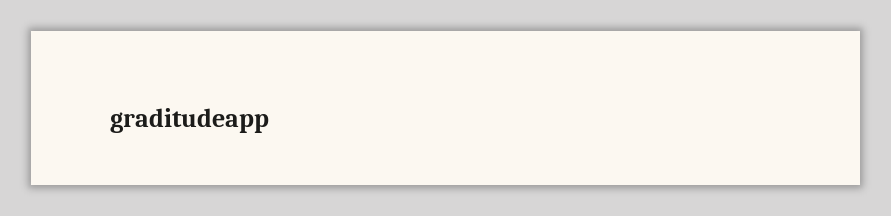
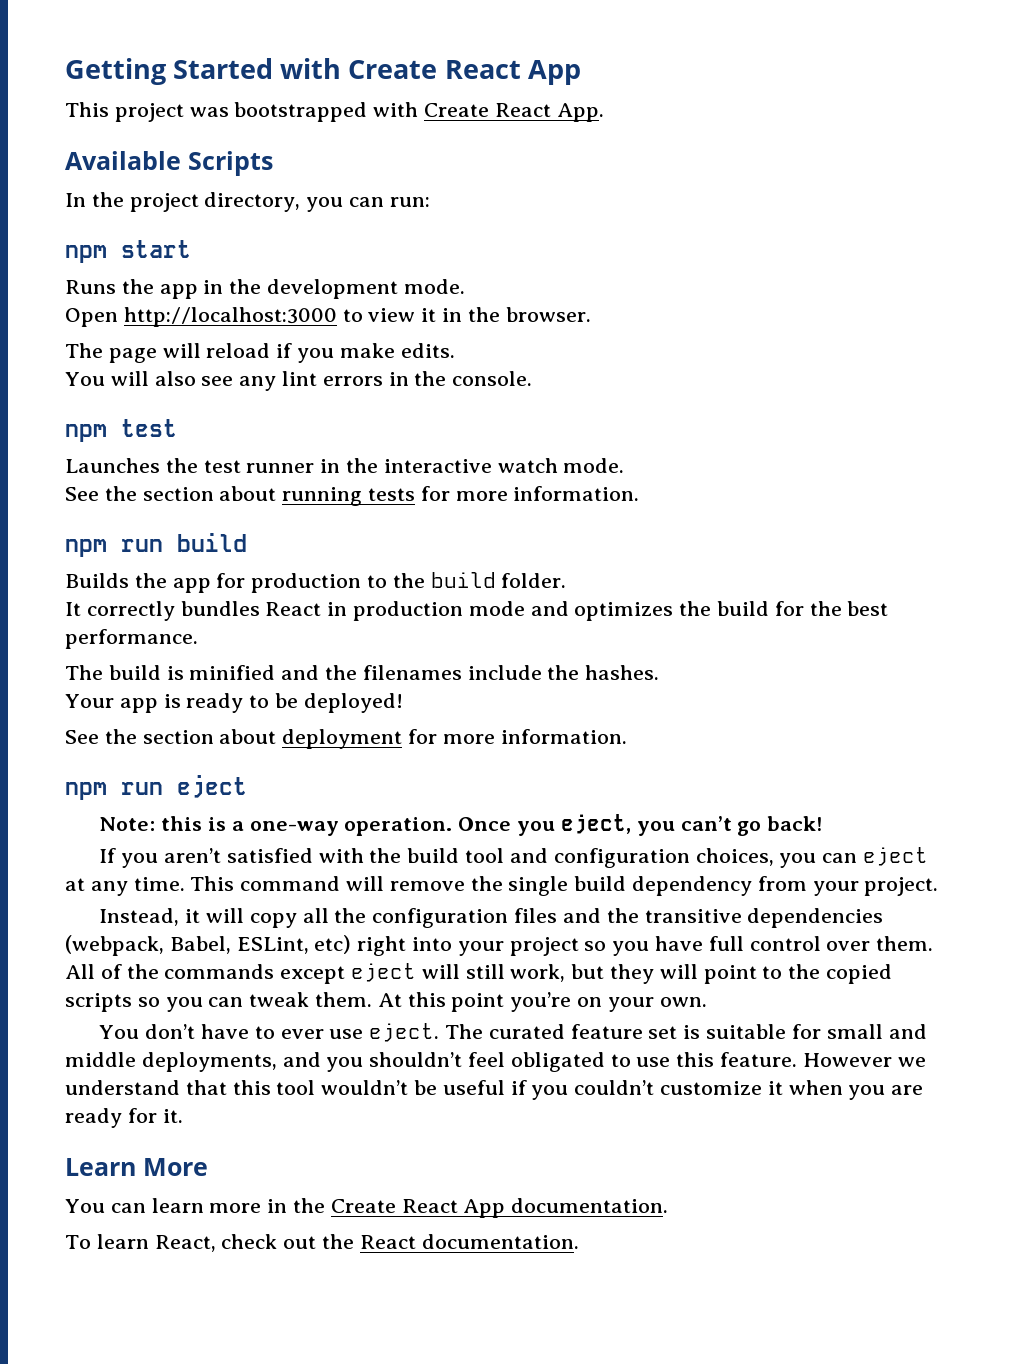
[110,108,269,133] graditudeapp -> [65,58,581,85] [65,102,604,122] [65,151,273,176] [65,192,430,212] [65,240,191,263] [65,279,465,299] [65,307,591,327] [65,343,455,363] [65,371,533,391] [65,419,177,442] [65,458,625,473] [65,486,640,506] [65,533,247,557] [65,572,567,593] [65,601,889,621] [65,629,198,649] [65,665,660,680] [65,693,403,713] [65,729,627,749] [65,775,247,800] [99,814,823,836] [99,847,928,868] [65,876,939,896] [99,908,884,928] [65,935,934,956] [65,963,893,984] [65,992,707,1012] [99,1023,927,1042] [65,1052,926,1072] [65,1080,924,1100] [65,1108,183,1128] [65,1158,208,1176] [65,1198,669,1218] [65,1234,579,1252] Getting Started with Create React App // This project was bootstrapped with Create React App. // Available Scripts // In the project directory, you can run: // npm start // Runs the app in the development mode. // Open http://localhost:3000 to view it in the browser. // The page will reload if you make edits. // You will also see any lint errors in the console. // npm test // Launches the test runner in the interactive watch mode. // See the section about running tests for more information. // npm run build // Builds the app for production to the build folder. // It correctly bundles React in production mode and optimizes the build for the best performance. // The build is minified and the filenames include the hashes. // Your app is ready to be deployed! // See the section about deployment for more information. // npm run eject // Note: this is a one-way operation. Once you eject, you can’t go back! // If you aren’t satisfied with the build tool and configuration choices, you can eject at any time. This command will remove the single build dependency from your project. // Instead, it will copy all the configuration files and the transitive dependencies (webpack, Babel, ESLint, etc) right into your project so you have full control over them. All of the commands except eject will still work, but they will point to the copied scripts so you can tweak them. At this point you’re on your own. // You don’t have to ever use eject. The curated feature set is suitable for small and middle deployments, and you shouldn’t feel obligated to use this feature. However we understand that this tool wouldn’t be useful if you couldn’t customize it when you are ready for it. // Learn More // You can learn more in the Create React App documentation. // To learn React, check out the React documentation.

